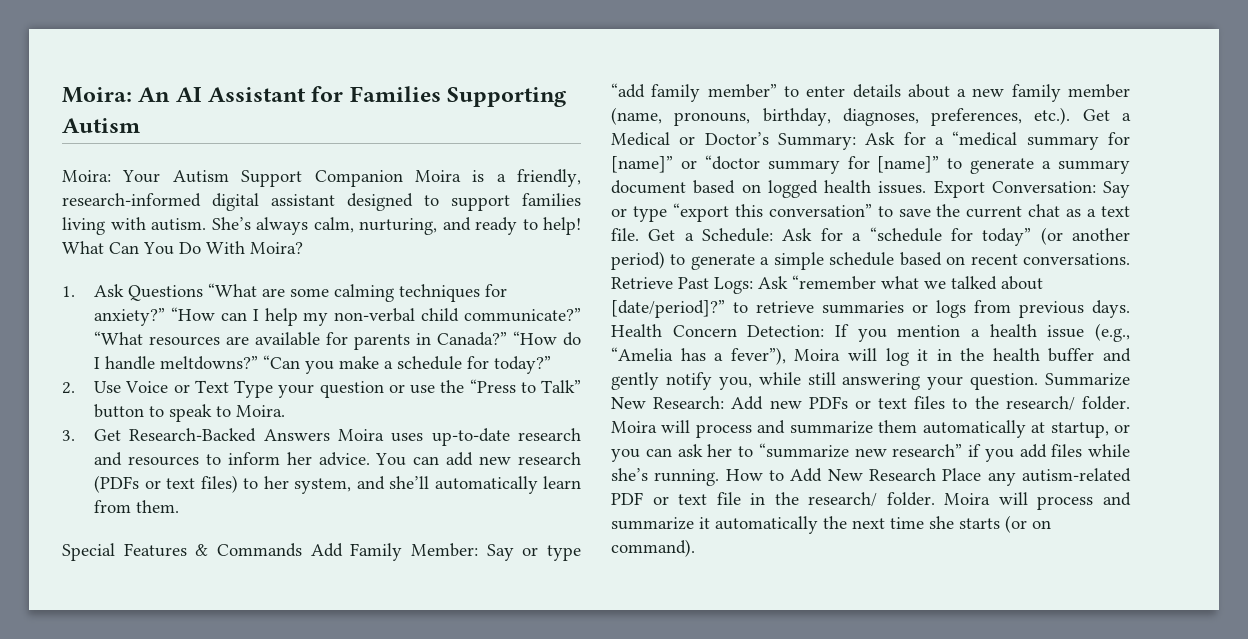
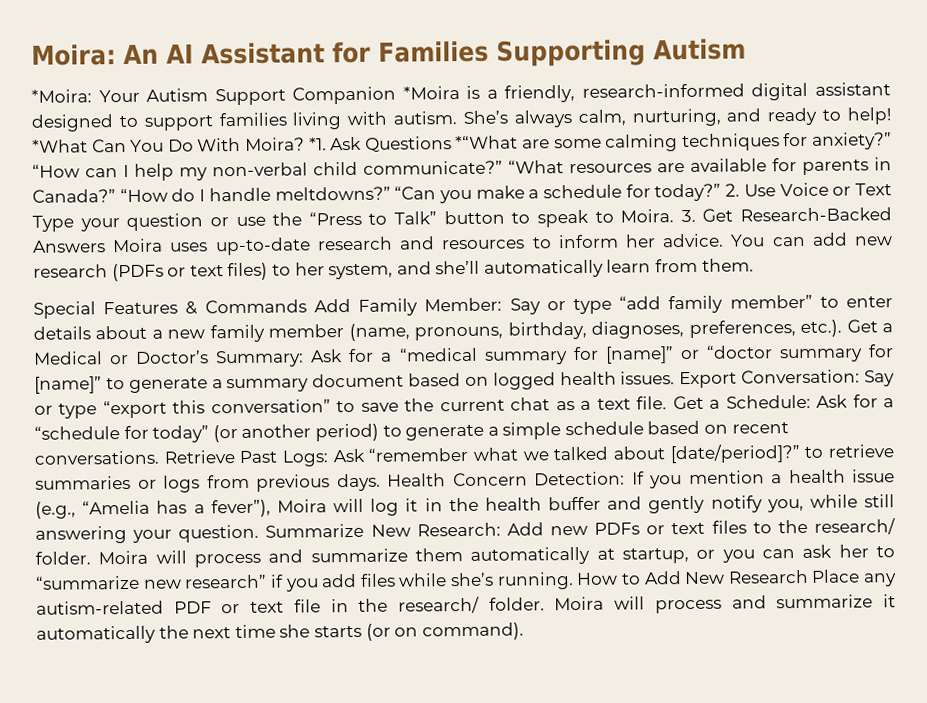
[62,170,111,182] Moira: -> [31,89,92,103] *Moira:
[414,170,461,182] Moira -> [402,86,460,100] *Moira
[62,241,104,254] What -> [32,139,88,153] *What
[62,286,75,297] // 1. -> [308,137,327,151] *1.
[208,283,258,297] “What -> [455,135,519,150] *“What
(552, 365) // -> (722, 192) none
(286, 411) // -> (675, 216) none

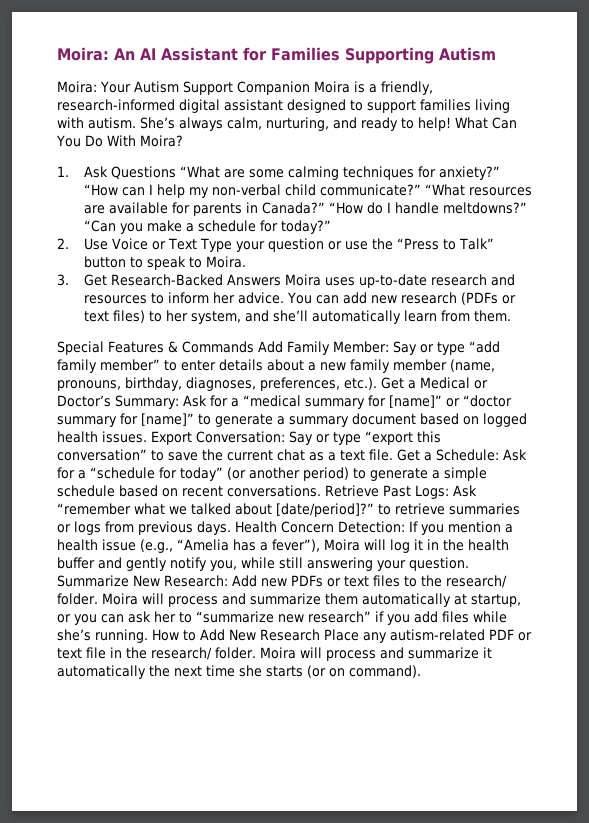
[31,89,92,103] *Moira: -> [57,81,97,93] Moira:
[402,86,460,100] *Moira -> [313,81,350,93] Moira
[32,139,88,153] *What -> [455,117,488,129] What
[308,137,327,151] *1. -> [57,166,69,177] // 1.
[455,135,519,150] *“What -> [179,166,220,178] “What
(722, 192) none -> (331, 227) //
(675, 216) none -> (246, 262) //

